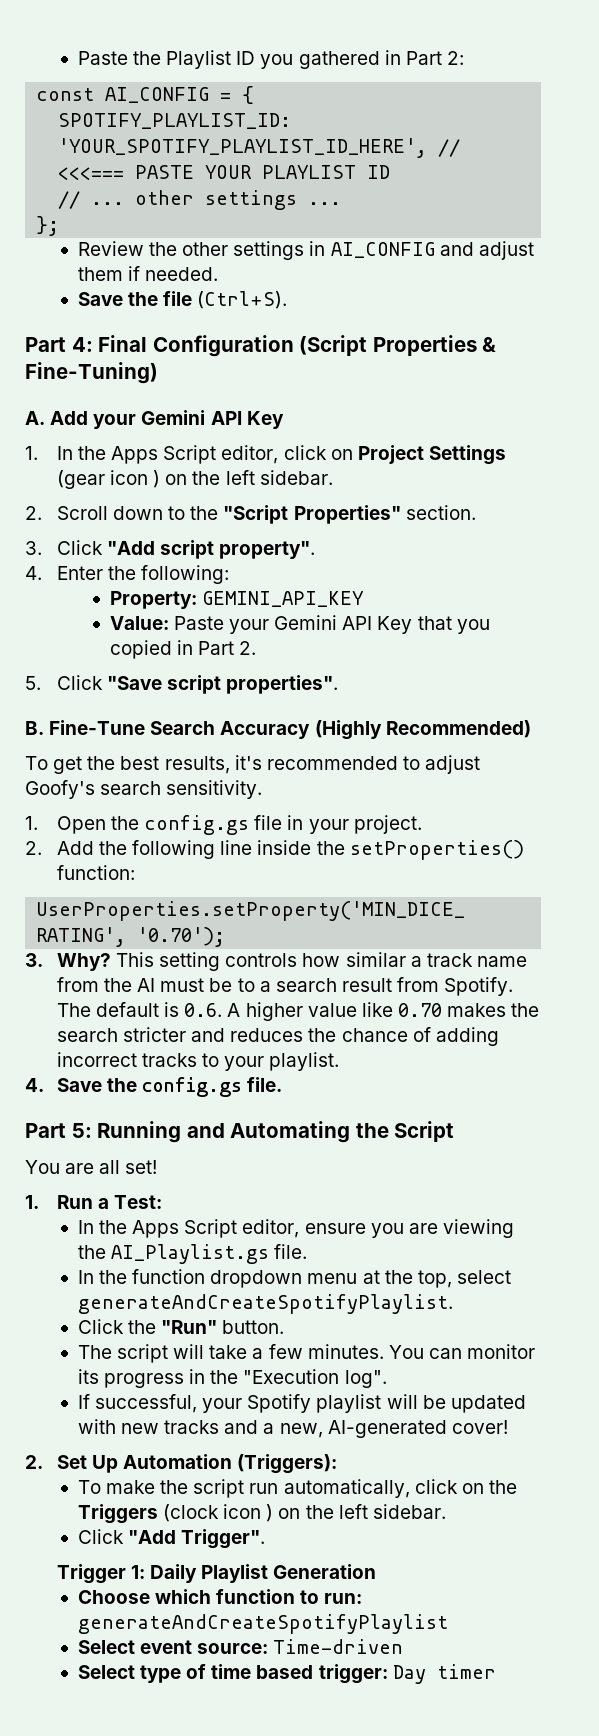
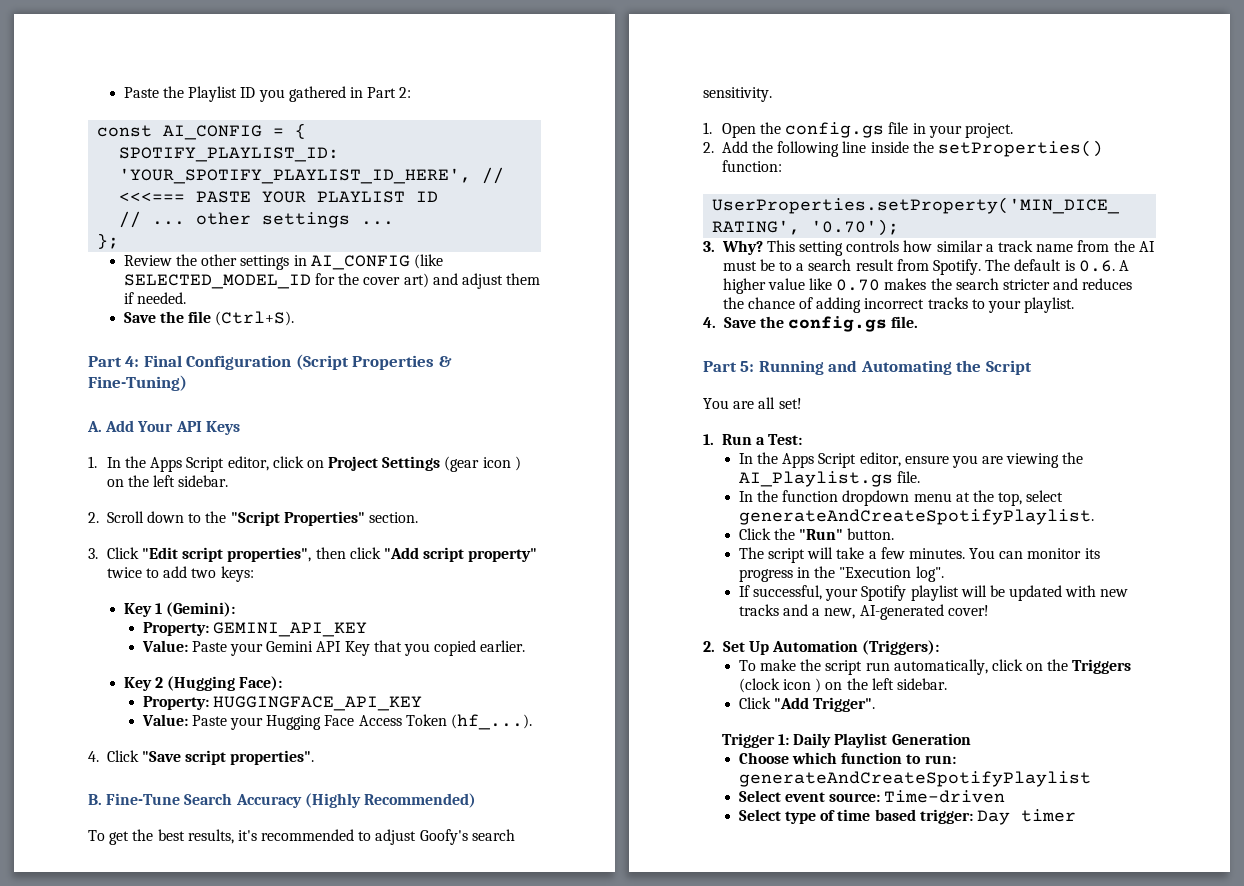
(435, 250) none -> [413,254,443,269] [123,273,429,289] (like SELECTED_MODEL_ID for the cover art)
[93,410,284,429] your Gemini API Key -> [137,421,240,435] Your API Keys
[107,540,316,559] [25,565,230,584] "Add script property". // 4. Enter the following: -> [141,547,538,562] [106,566,254,582] [123,602,236,617] "Edit script properties", then click "Add script property" twice to add two keys: // Key 1 (Gemini):
[176,640,257,655] [25,676,41,690] in Part 2. // 5. -> [480,640,526,652] [123,676,283,691] [142,696,422,711] [141,714,532,730] [88,751,99,762] earlier. // Key 2 (Hugging Face): // Property: HUGGINGFACE_API_KEY // Value: Paste your Hugging Face Access Token (hf_...). // 4.

